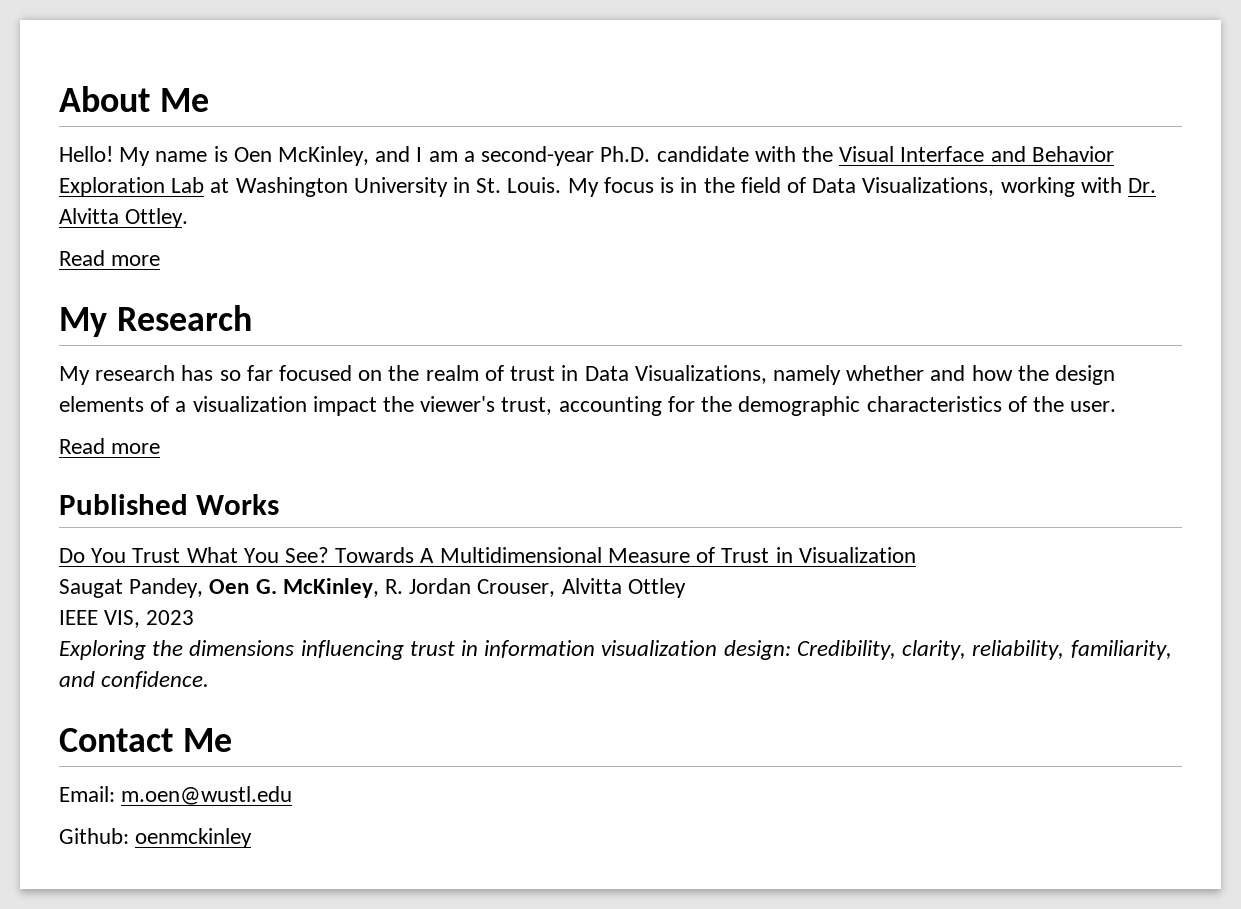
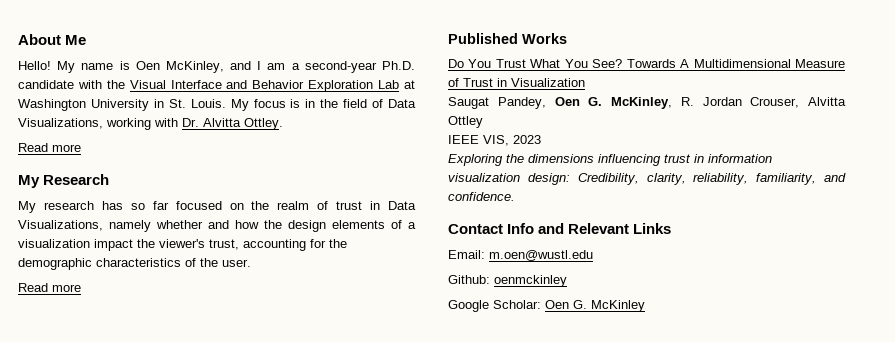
[182,728,232,752] Me -> [507,223,672,234] Info and Relevant Links
(253, 838) none -> [448,300,645,312] // Google Scholar: Oen G. McKinley

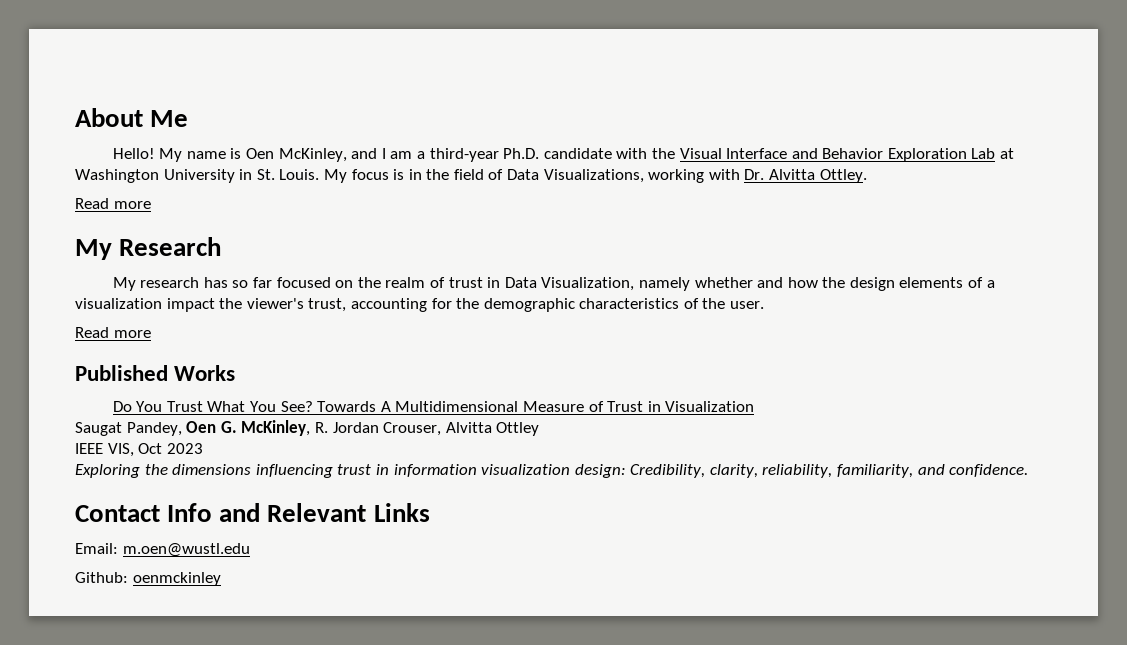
[304,61,377,73] second-year -> [429,148,499,162] third-year
[18,220,103,231] Visualizations, -> [541,277,635,291] Visualization,
(509, 140) none -> [138,443,163,454] Oct
[448,300,645,312] // Google Scholar: Oen G. McKinley -> (221, 579) none

